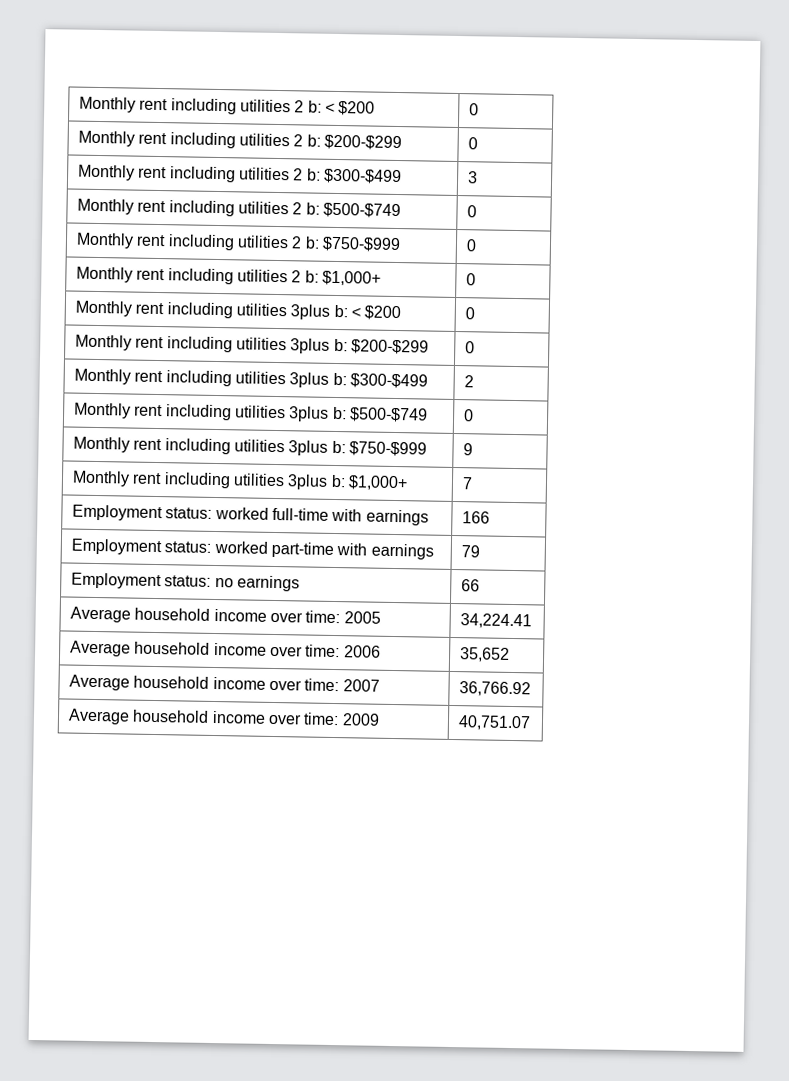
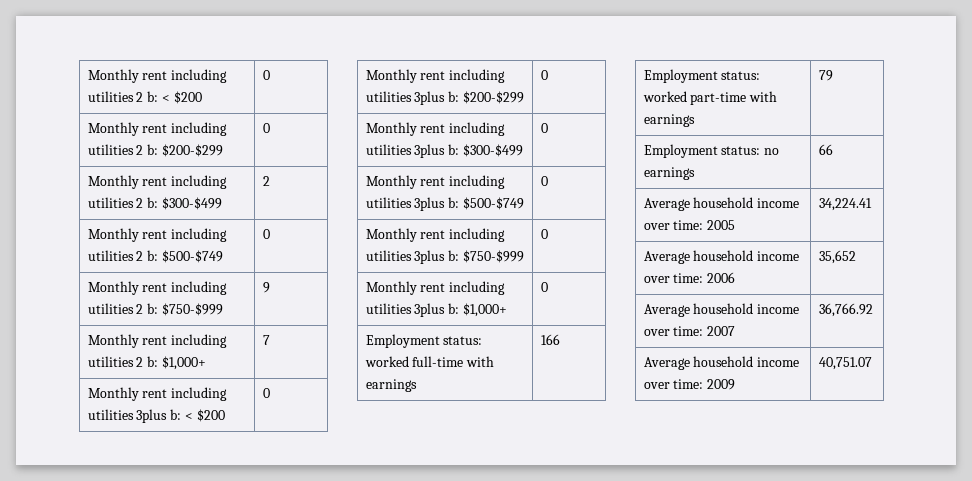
[466,171,478,184] 3 -> [262,176,270,186] 2
[465,239,477,252] 0 -> [262,282,270,293] 9
[465,273,476,286] 0 -> [262,335,270,345] 7
[463,375,474,388] 2 -> [540,123,548,133] 0
[462,443,473,456] 9 -> [540,229,548,239] 0
[461,477,473,490] 7 -> [540,282,548,292] 0

